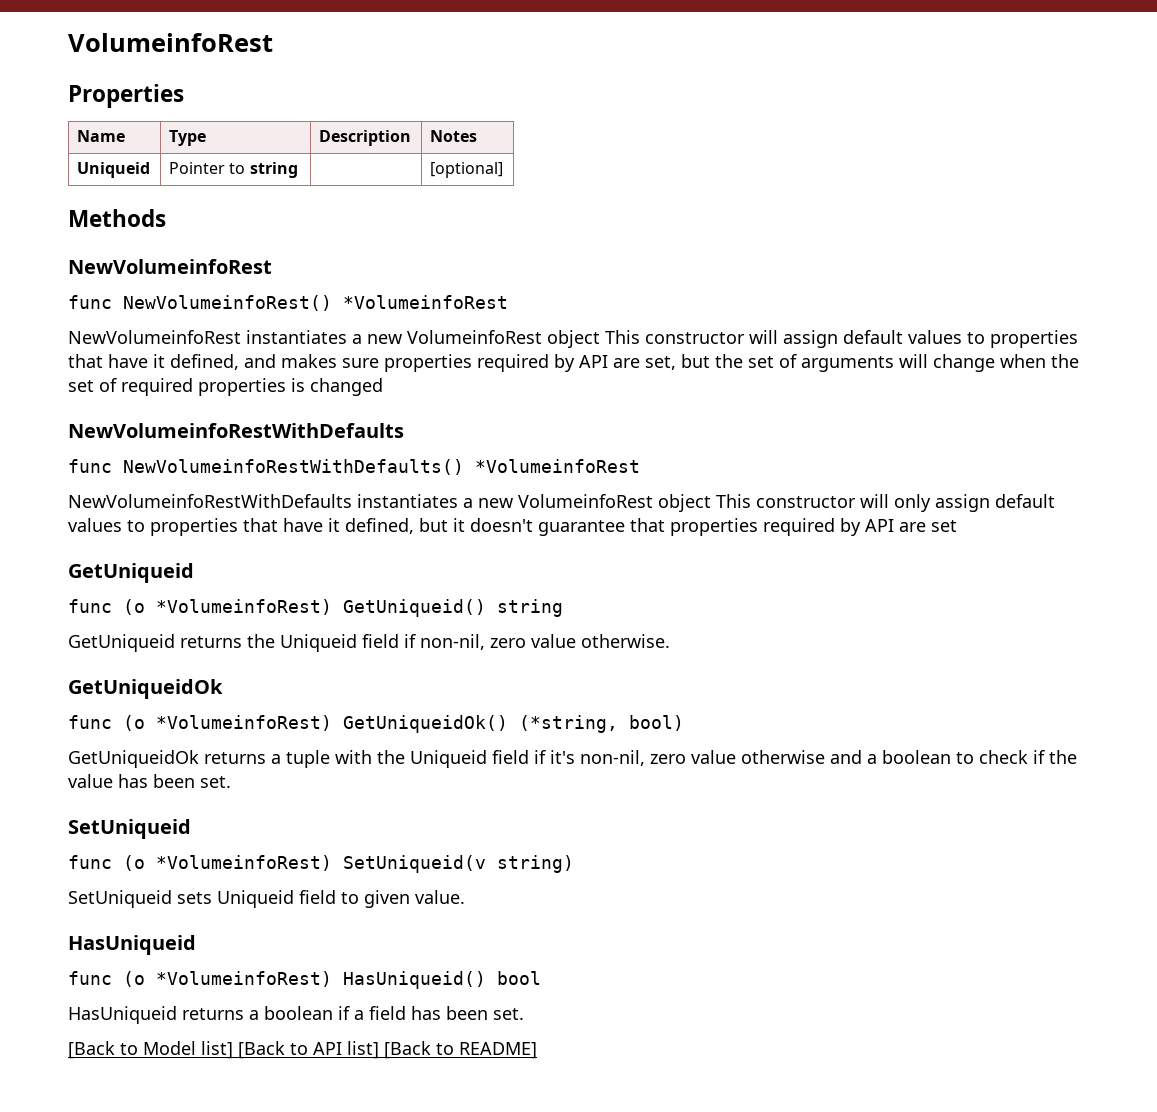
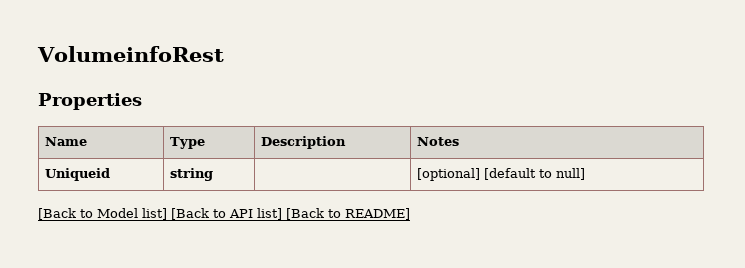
[169,162,246,174] Pointer to -> (110, 174) none
[68,209,166,227] [68,259,272,274] [68,295,508,311] [68,330,1078,348] [68,354,1079,372] [68,378,383,396] [68,423,404,438] [68,459,640,475] [68,494,1055,512] [68,518,957,536] [68,563,194,583] [68,599,563,617] [68,634,670,652] [68,679,223,699] [68,715,684,733] [68,750,1077,768] [68,774,231,788] [68,819,191,839] [68,855,574,873] [68,890,465,908] [68,935,196,955] [68,971,541,989] [68,1006,524,1024] // Methods // NewVolumeinfoRest // func NewVolumeinfoRest() *VolumeinfoRest // NewVolumeinfoRest instantiates a new VolumeinfoRest object This constructor will assign default values to properties that have it defined, and makes sure properties required by API are set, but the set of arguments will change when the set of required properties is changed // NewVolumeinfoRestWithDefaults // func NewVolumeinfoRestWithDefaults() *VolumeinfoRest // NewVolumeinfoRestWithDefaults instantiates a new VolumeinfoRest object This constructor will only assign default values to properties that have it defined, but it doesn't guarantee that properties required by API are set // GetUniqueid // func (o *VolumeinfoRest) GetUniqueid() string // GetUniqueid returns the Uniqueid field if non-nil, zero value otherwise. // GetUniqueidOk // func (o *VolumeinfoRest) GetUniqueidOk() (*string, bool) // GetUniqueidOk returns a tuple with the Uniqueid field if it's non-nil, zero value otherwise and a boolean to check if the value has been set. // SetUniqueid // func (o *VolumeinfoRest) SetUniqueid(v string) // SetUniqueid sets Uniqueid field to given value. // HasUniqueid // func (o *VolumeinfoRest) HasUniqueid() bool // HasUniqueid returns a boolean if a field has been set. -> [483,168,585,180] [default to null]

